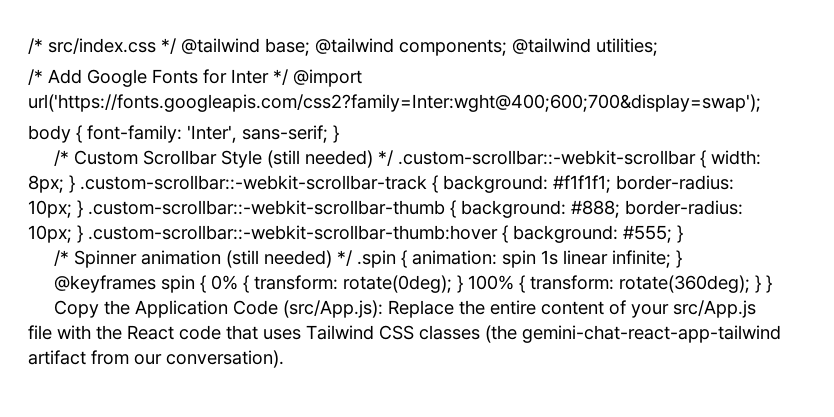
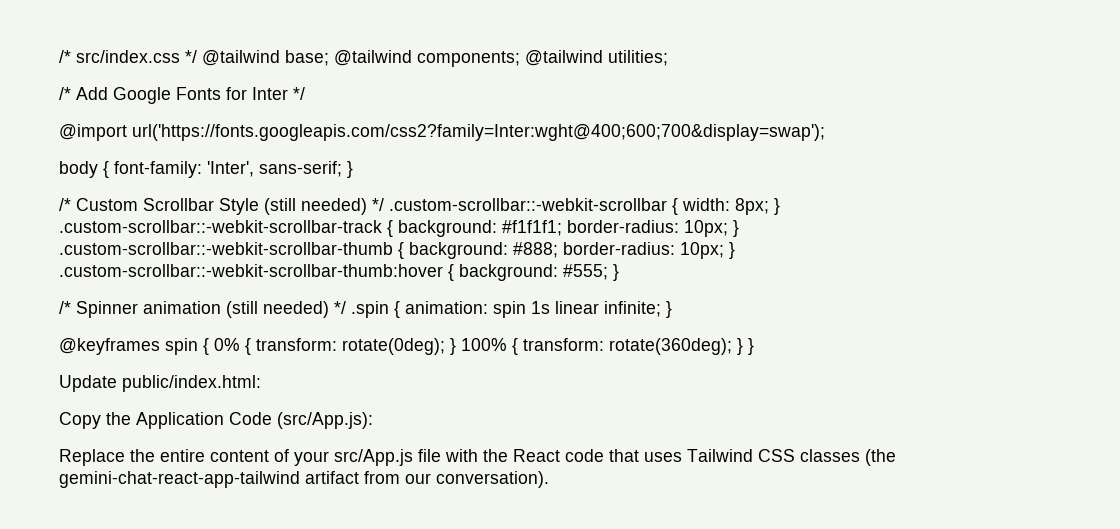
(288, 77) none -> (305, 93) //
(772, 284) none -> [59,375,261,392] // Update public/index.html:
(383, 309) none -> (373, 420) //

